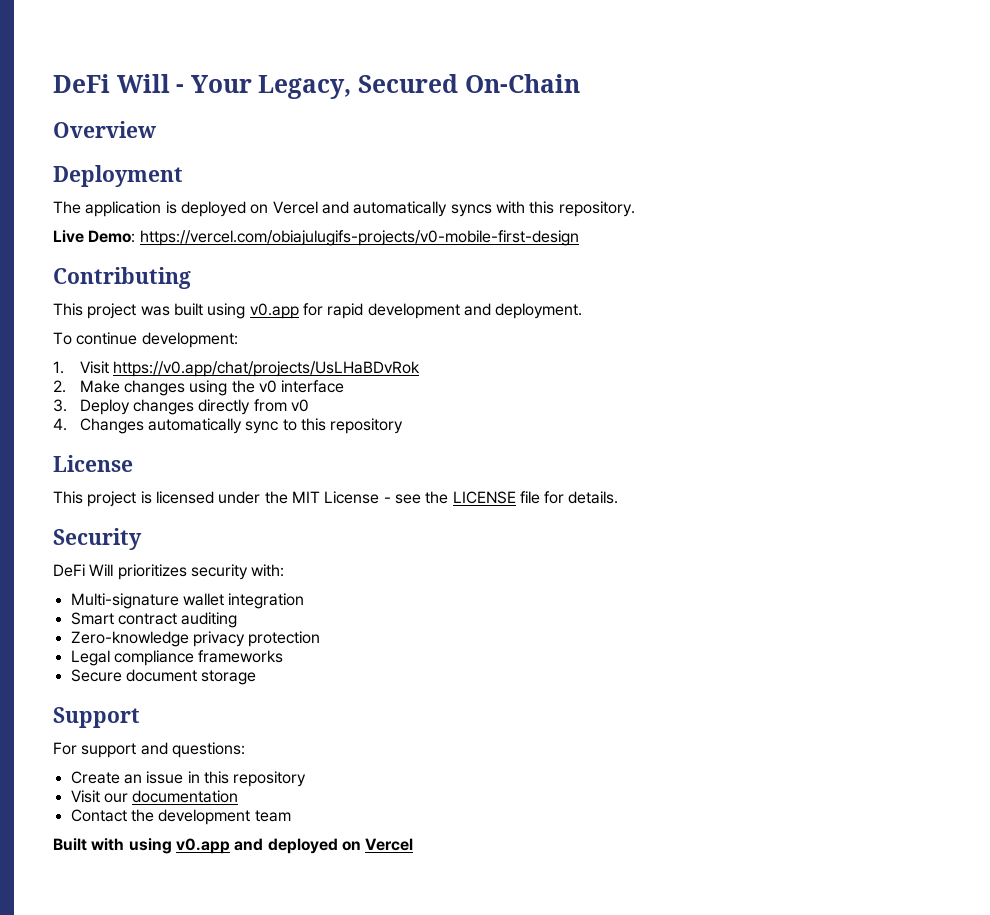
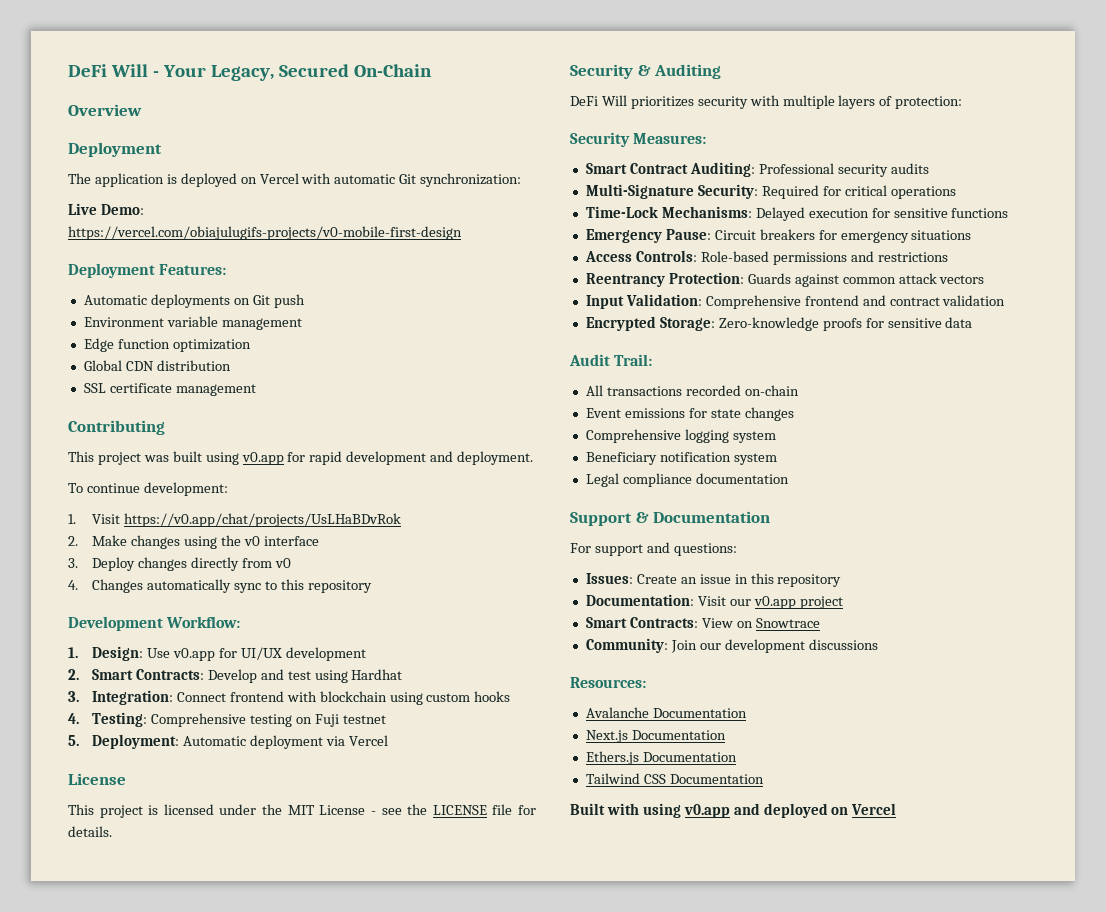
[321,201,635,217] [53,230,579,246] and automatically syncs with this repository. // Live Demo: https://vercel.com/obiajulugifs-projects/v0-mobile-first-design -> [301,173,522,187] [68,203,144,215] [68,226,462,240] [68,263,227,278] [83,294,305,308] [83,316,302,330] [83,338,251,352] [83,360,231,371] [83,383,256,396] with automatic Git synchronization: // Live Demo: https://vercel.com/obiajulugifs-projects/v0-mobile-first-design // Deployment Features: // Automatic deployments on Git push // Environment variable management // Edge function optimization // Global CDN distribution // SSL certificate management
(404, 426) none -> [68,616,241,631] [68,646,366,661] [68,669,403,683] [68,690,511,705] [68,712,386,727] [68,734,388,749] // Development Workflow: // 1. Design: Use v0.app for UI/UX development // 2. Smart Contracts: Develop and test using Hardhat // 3. Integration: Connect frontend with blockchain using custom hooks // 4. Testing: Comprehensive testing on Fuji testnet // 5. Deployment: Automatic deployment via Vercel
(142, 539) none -> [637,64,722,79] & Auditing
[251,564,285,577] [70,593,305,609] [70,612,238,628] [70,631,321,647] [70,650,284,666] [70,669,257,685] with: // Multi-signature wallet integration // Smart contract auditing // Zero-knowledge privacy protection // Legal compliance frameworks // Secure document storage -> [749,95,963,109] [570,132,707,147] [585,162,929,177] [585,184,956,199] [585,206,1009,221] [585,229,972,243] [584,250,948,265] [585,272,985,287] [585,294,1006,309] [585,316,973,331] [569,354,653,366] [585,385,799,396] [585,407,794,421] [585,429,776,443] [585,452,777,465] [585,473,789,487] with multiple layers of protection: // Security Measures: // Smart Contract Auditing: Professional security audits // Multi-Signature Security: Required for critical operations // Time-Lock Mechanisms: Delayed execution for sensitive functions // Emergency Pause: Circuit breakers for emergency situations // Access Controls: Role-based permissions and restrictions // Reentrancy Protection: Guards against common attack vectors // Input Validation: Comprehensive frontend and contract validation // Encrypted Storage: Zero-knowledge proofs for sensitive data // Audit Trail: // All transactions recorded on-chain // Event emissions for state changes // Comprehensive logging system // Beneficiary notification system // Legal compliance documentation
(140, 717) none -> [635,511,771,523] & Documentation
(245, 750) none -> [585,573,633,584] Issues:
(307, 779) none -> [585,594,694,606] Documentation:
[132,790,239,803] [70,809,291,825] documentation // Contact the development team -> [753,596,843,609] [585,617,820,628] [585,638,878,653] [570,677,646,688] [585,707,747,718] [585,730,726,743] [585,751,737,765] [585,773,764,784] v0.app project // Smart Contracts: View on Snowtrace // Community: Join our development discussions // Resources: // Avalanche Documentation // Next.js Documentation // Ethers.js Documentation // Tailwind CSS Documentation

